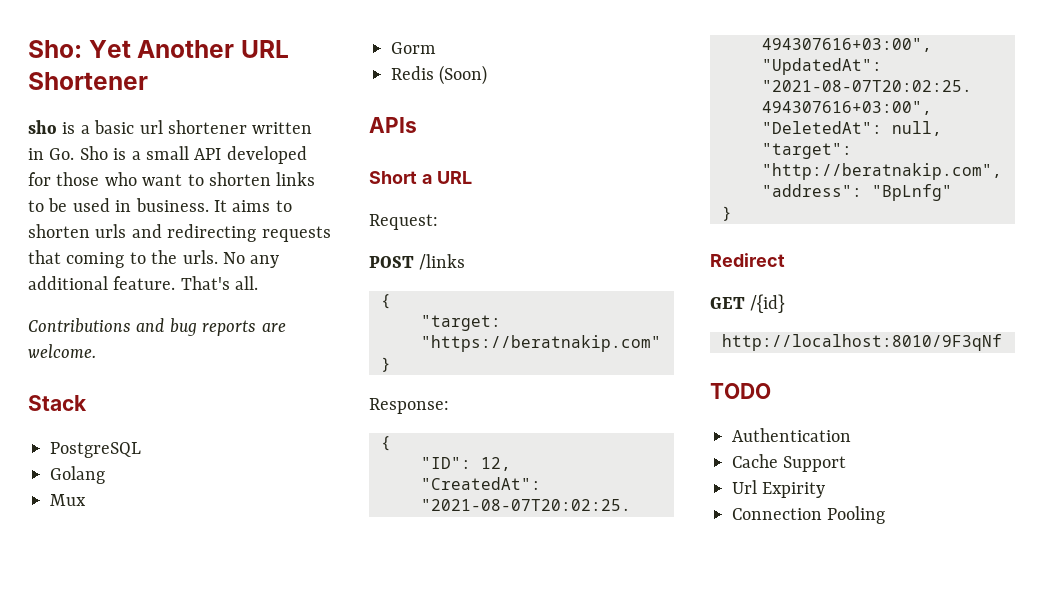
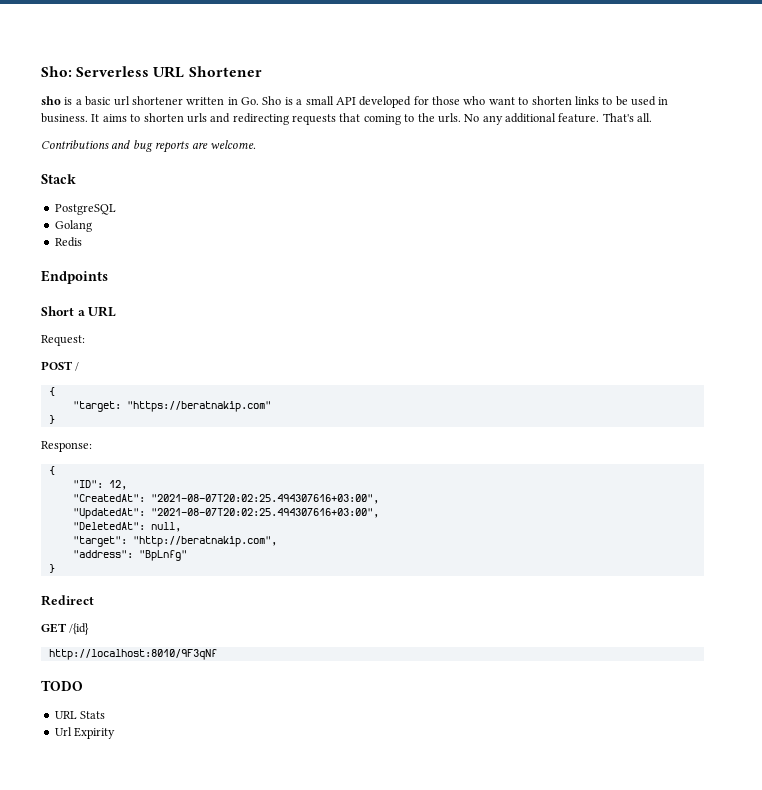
[88,40,235,58] Yet Another -> [76,66,150,77] Serverless
[50,494,86,506] [391,42,436,54] [391,65,488,85] [369,117,417,133] Mux // Gorm // Redis (Soon) // APIs -> [54,237,82,247] [41,270,108,284] Redis // Endpoints
[419,254,466,270] /links -> [75,362,80,371] /
[732,428,851,442] [732,454,847,472] Authentication // Cache Support -> [54,711,106,719] URL Stats
[732,506,886,524] // Connection Pooling -> (116, 733) none

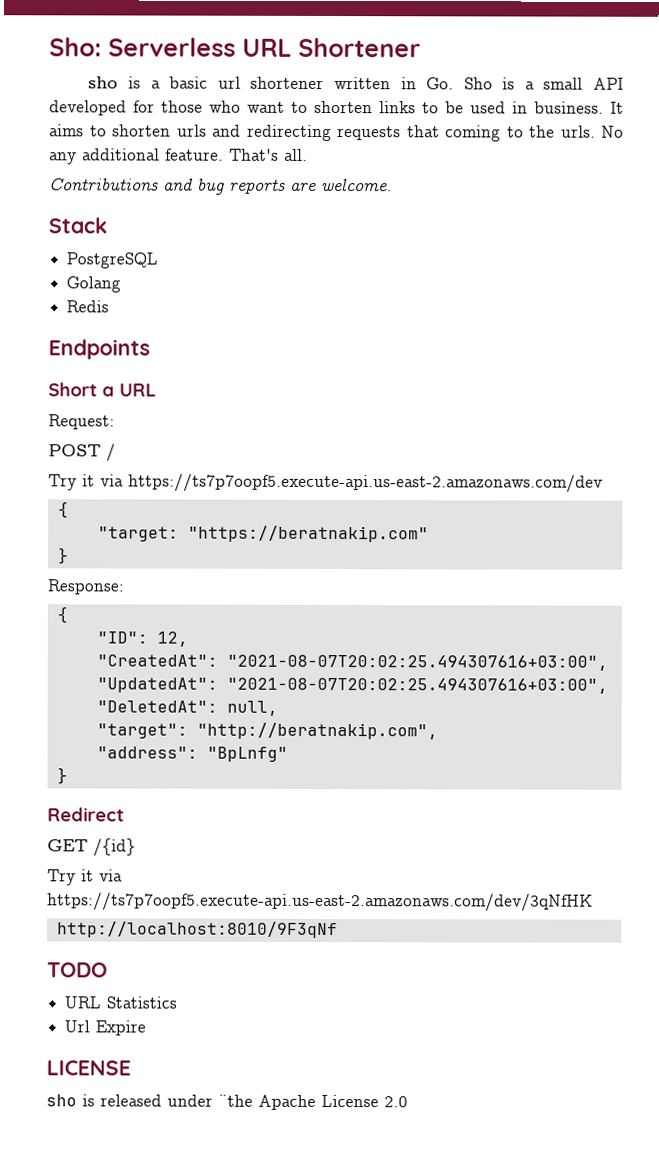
(80, 366) none -> [48,473,603,493] // Try it via https://ts7p7oopf5.execute-api.us-east-2.amazonaws.com/dev
(90, 629) none -> [47,869,123,886] [47,892,593,912] // Try it via https://ts7p7oopf5.execute-api.us-east-2.amazonaws.com/dev/3qNfHK
[80,711,106,719] Stats -> [106,996,178,1009] Statistics
[74,727,116,739] Expirity -> [95,1020,147,1036] [46,1060,131,1076] [46,1094,408,1110] Expire // LICENSE // sho is released under ¨the Apache License 2.0

